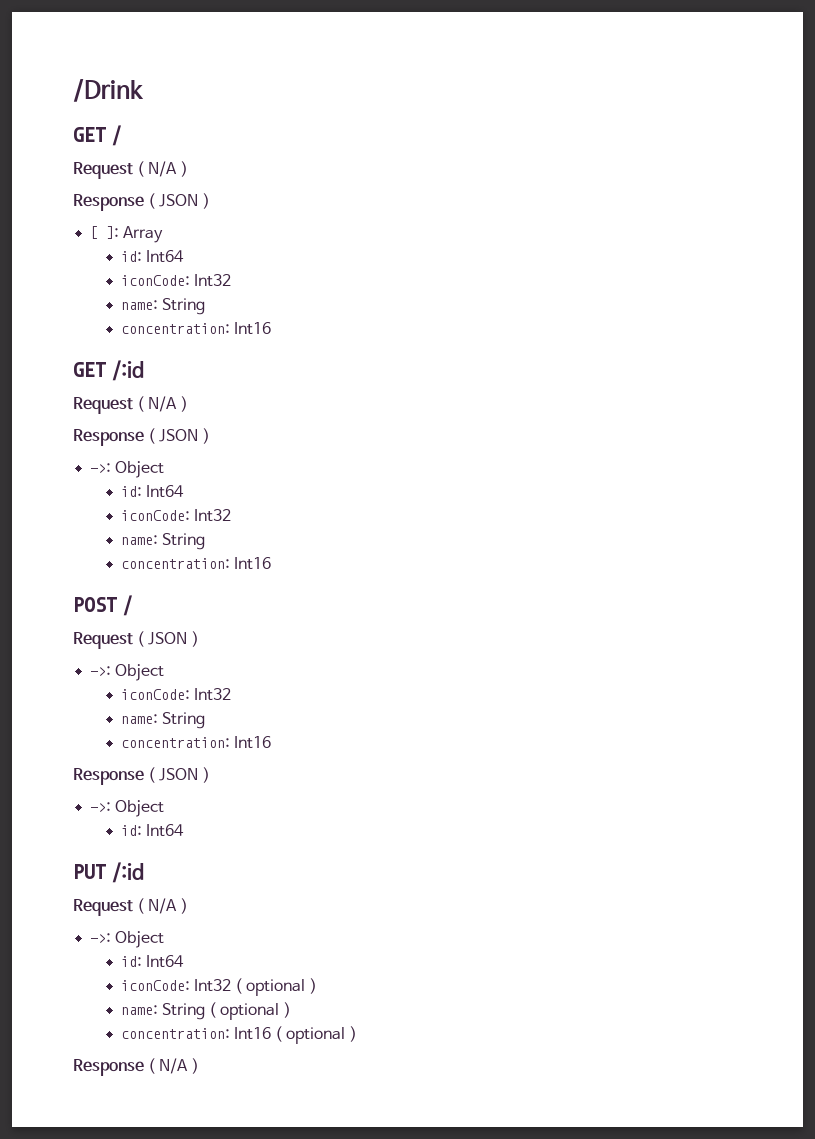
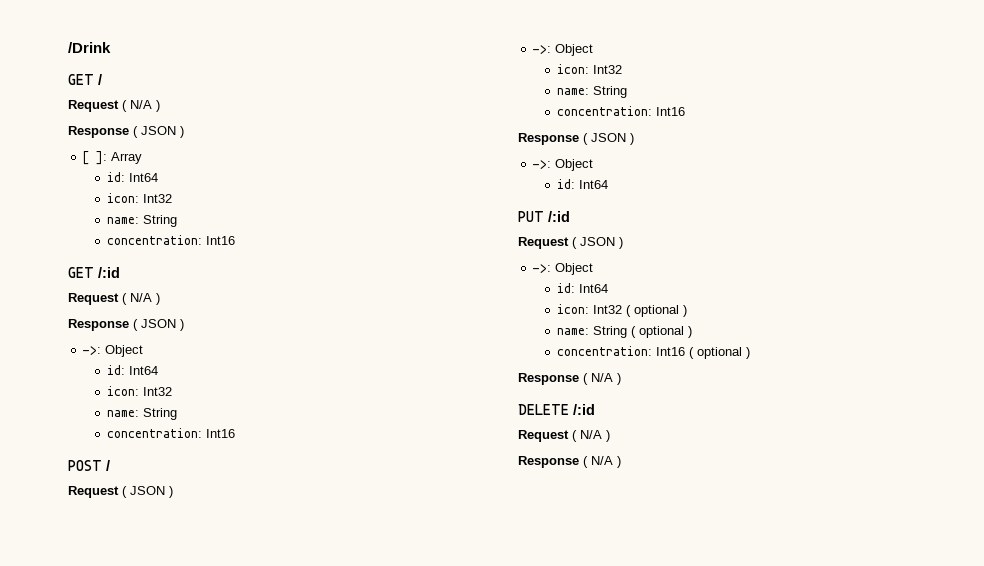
[120,275,190,286] iconCode: -> [106,193,139,203] icon:
[120,510,190,521] iconCode: -> [106,386,139,396] icon:
[120,689,190,700] iconCode: -> [556,64,589,74] icon:
[148,898,188,914] [90,931,165,948] [120,955,185,968] [120,980,190,991] N/A ) // ->: Object // id: Int64 // iconCode: -> [580,237,623,249] [532,263,594,275] [556,283,608,293] [556,304,589,314] JSON ) // ->: Object // id: Int64 // icon:
(199, 1066) none -> [518,404,595,415] [518,430,610,442] [518,456,621,468] // DELETE /:id // Request ( N/A ) // Response ( N/A )

